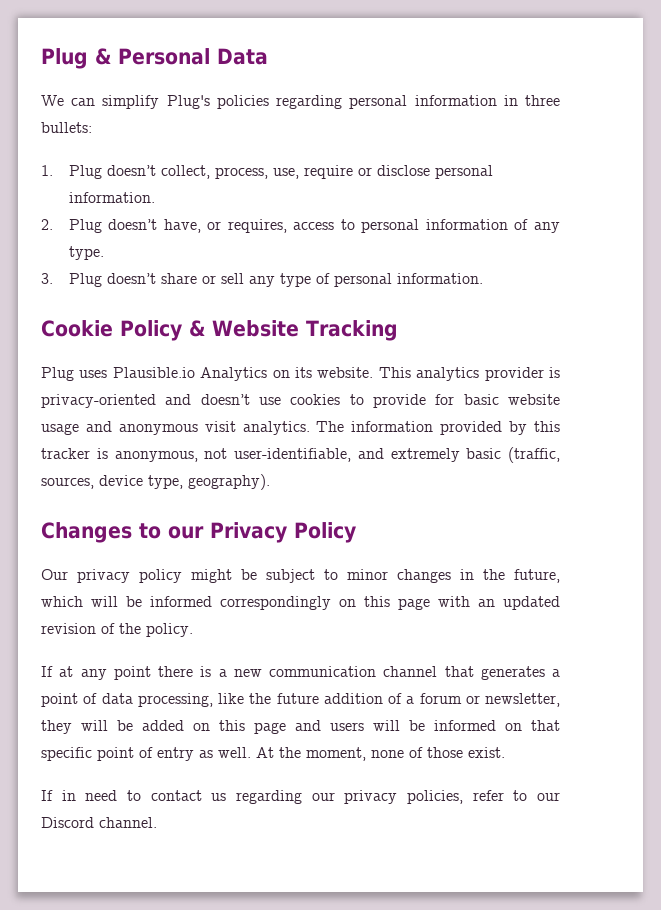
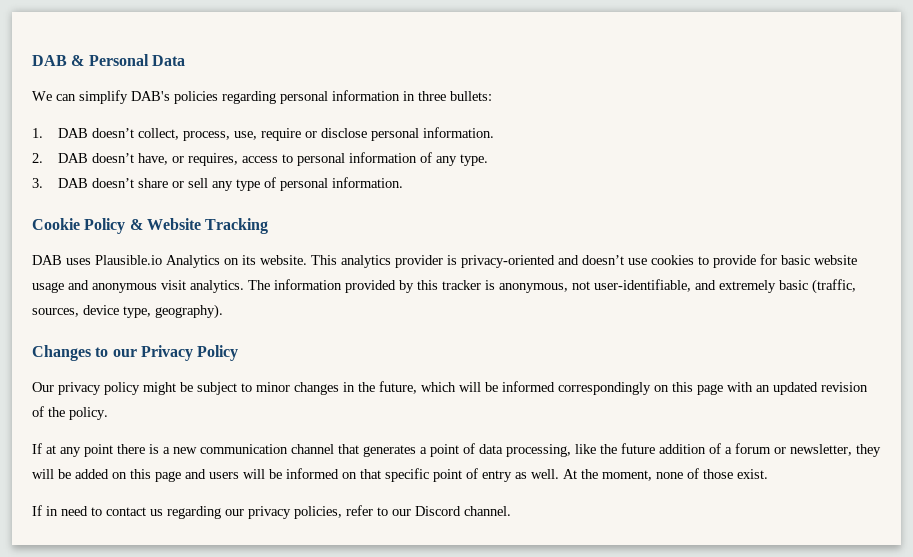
[41,48,88,69] Plug -> [32,55,67,66] DAB
[166,95,210,109] Plug's -> [131,91,170,101] DAB's
[68,165,102,179] Plug -> [57,128,88,138] DAB
[68,219,102,233] Plug -> [57,153,88,163] DAB
[68,273,102,287] Plug -> [57,178,88,188] DAB
[41,367,74,381] Plug -> [32,255,62,265] DAB

